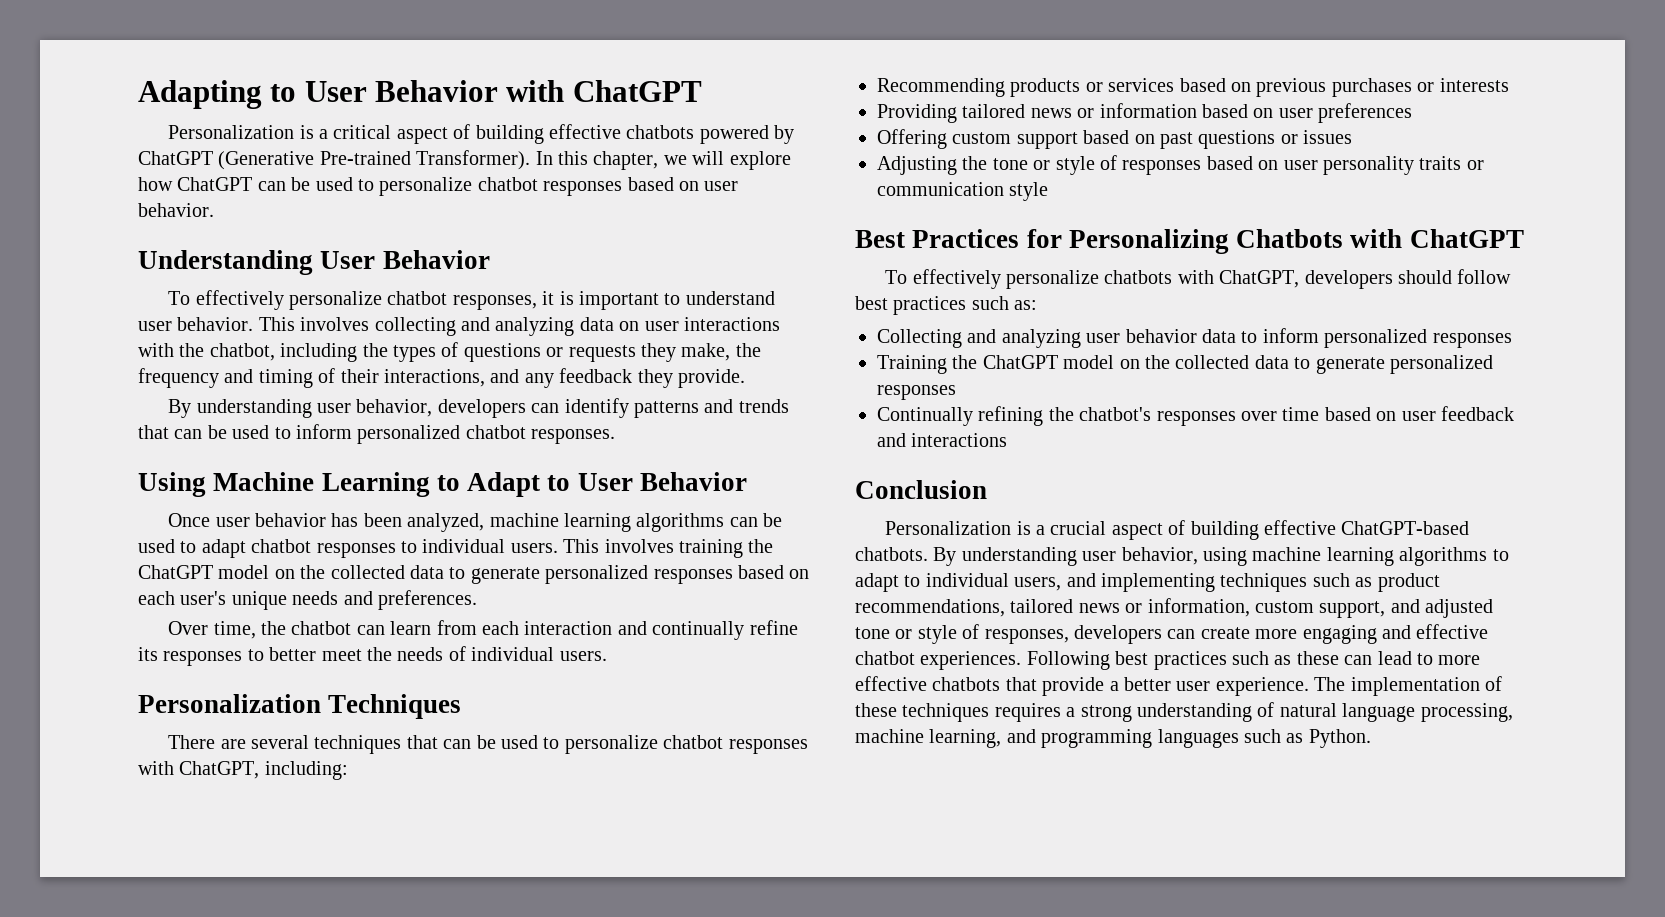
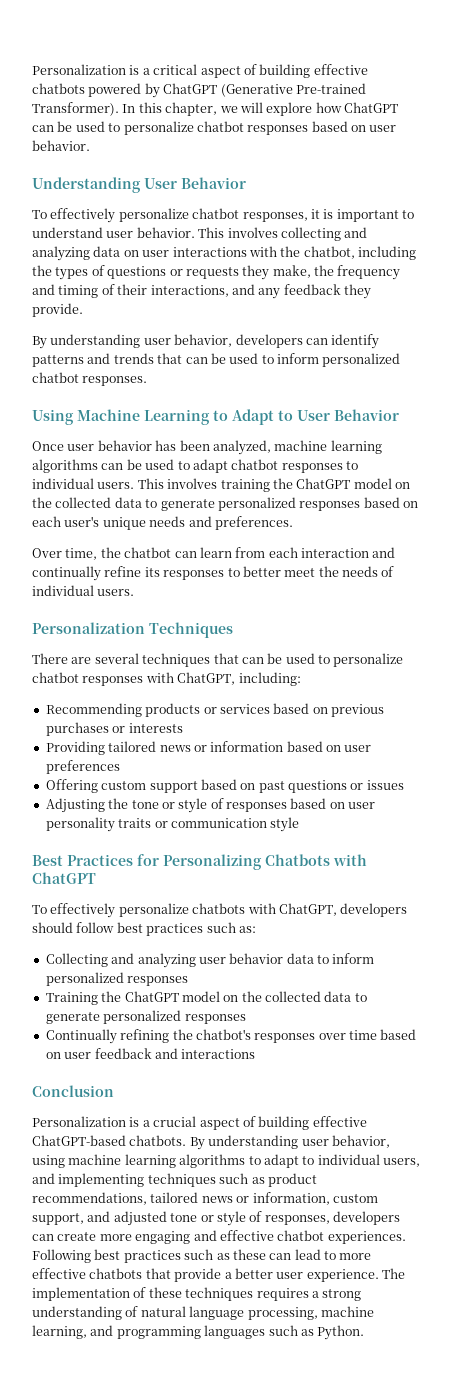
[138,80,702,109] Adapting to User Behavior with ChatGPT // -> (32, 69) none

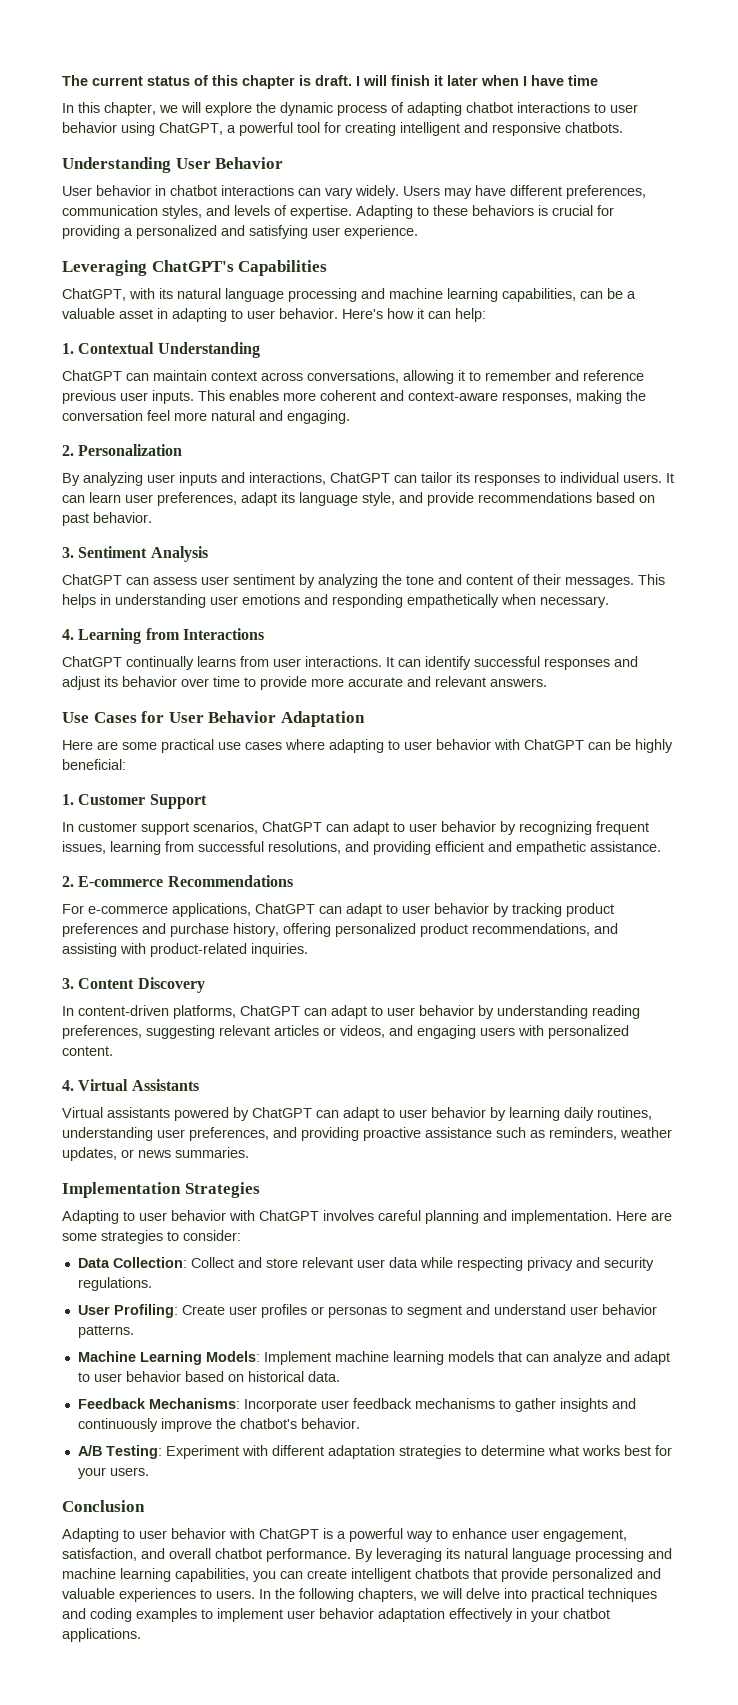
[32,64,368,78] [32,83,366,98] [32,102,119,116] Personalization is a critical aspect of building effective chatbots powered by ChatGPT (Generative Pre-trained Transformer). -> [62,75,598,89] The current status of this chapter is draft. I will finish it later when I have time //
[315,102,398,113] [32,121,397,135] [32,140,90,151] [32,177,246,193] [32,208,414,223] [32,227,368,241] [32,246,416,261] [32,265,401,280] [32,284,371,299] [32,303,83,317] [32,334,380,349] [32,353,401,367] [32,372,148,386] [32,409,399,425] [32,440,382,455] [32,459,358,473] [32,478,410,492] [32,497,418,511] [32,516,293,530] [32,547,396,560] [32,566,395,581] [32,585,135,596] [32,622,233,638] [32,653,404,667] [32,672,301,686] [45,703,384,717] [45,722,183,736] [45,741,372,755] [45,760,120,774] [45,779,404,793] [45,798,376,813] [45,817,300,832] [32,854,367,870] [32,872,96,884] [32,903,408,918] [32,922,256,936] [45,953,375,968] [45,972,189,986] [45,991,367,1005] [45,1010,246,1024] [45,1029,417,1044] [45,1048,256,1059] [32,1085,114,1097] [32,1116,367,1130] [32,1135,390,1150] [32,1154,420,1168] [32,1173,317,1187] [32,1192,378,1205] [32,1211,400,1226] [32,1230,406,1244] [32,1249,372,1263] [32,1268,405,1282] [32,1287,362,1301] [32,1306,374,1320] [32,1325,365,1340] how ChatGPT can be used to personalize chatbot responses based on user behavior. // Understanding User Behavior // To effectively personalize chatbot responses, it is important to understand user behavior. This involves collecting and analyzing data on user interactions with the chatbot, including the types of questions or requests they make, the frequency and timing of their interactions, and any feedback they provide. // By understanding user behavior, developers can identify patterns and trends that can be used to inform personalized chatbot responses. // Using Machine Learning to Adapt to User Behavior // Once user behavior has been analyzed, machine learning algorithms can be used to adapt chatbot responses to individual users. This involves training the ChatGPT model on the collected data to generate personalized responses based on each user's unique needs and preferences. // Over time, the chatbot can learn from each interaction and continually refine its responses to better meet the needs of individual users. // Personalization Techniques // There are several techniques that can be used to personalize chatbot responses with ChatGPT, including: // Recommending products or services based on previous purchases or interests // Providing tailored news or information based on user preferences // Offering custom support based on past questions or issues // Adjusting the tone or style of responses based on user personality traits or communication style // Best Practices for Personalizing Chatbots with ChatGPT // To effectively personalize chatbots with ChatGPT, developers should follow best practices such as: // Collecting and analyzing user behavior data to inform personalized responses // Training the ChatGPT model on the collected data to generate personalized responses // Continually refining the chatbot's responses over time based on user feedback and interactions // Conclusion // Personalization is a crucial aspect of building effective ChatGPT-based chatbots. By understanding user behavior, using machine learning algorithms to adapt to individual users, and implementing techniques such as product recommendations, tailored news or information, custom support, and adjusted tone or style of responses, developers can create more engaging and effective chatbot experiences. Following best practices such as these can lead to more effective chatbots that provide a better user experience. The implementation of these techniques requires a strong understanding of natural language processing, machine learning, and programming languages such as Python. -> [256,102,638,116] [62,122,623,136] [62,157,284,173] [62,185,646,199] [62,205,614,219] [62,225,418,239] [62,260,328,276] [62,288,636,302] [62,308,486,322] [62,342,260,358] [62,370,644,384] [62,390,646,404] [62,410,350,424] [62,444,183,456] [62,472,674,486] [62,492,655,506] [62,512,152,526] [62,546,208,562] [62,574,665,588] [62,594,609,608] [62,628,264,644] [62,656,638,670] [62,676,547,690] [62,711,365,727] [62,739,673,753] [62,759,126,770] [62,794,207,809] [62,821,649,835] [62,841,661,855] [62,875,293,887] [62,903,614,917] [62,923,618,937] [62,943,308,957] [62,977,205,993] [62,1005,640,1019] [62,1025,629,1039] [62,1046,113,1056] [62,1079,199,1091] [62,1107,652,1121] [62,1127,672,1141] [62,1147,249,1161] [62,1182,260,1198] [62,1210,672,1224] [62,1230,241,1244] [77,1257,654,1271] [77,1277,152,1291] [77,1304,657,1318] [77,1325,134,1338] [77,1351,670,1365] [77,1371,340,1382] [77,1398,636,1412] [77,1418,360,1432] [77,1445,672,1459] [77,1467,149,1479] [62,1500,145,1512] [62,1528,627,1542] [62,1548,672,1562] [62,1568,661,1582] [62,1588,657,1602] [62,1608,610,1622] [62,1628,141,1642] the dynamic process of adapting chatbot interactions to user behavior using ChatGPT, a powerful tool for creating intelligent and responsive chatbots. // Understanding User Behavior // User behavior in chatbot interactions can vary widely. Users may have different preferences, communication styles, and levels of expertise. Adapting to these behaviors is crucial for providing a personalized and satisfying user experience. // Leveraging ChatGPT's Capabilities // ChatGPT, with its natural language processing and machine learning capabilities, can be a valuable asset in adapting to user behavior. Here's how it can help: // 1. Contextual Understanding // ChatGPT can maintain context across conversations, allowing it to remember and reference previous user inputs. This enables more coherent and context-aware responses, making the conversation feel more natural and engaging. // 2. Personalization // By analyzing user inputs and interactions, ChatGPT can tailor its responses to individual users. It can learn user preferences, adapt its language style, and provide recommendations based on past behavior. // 3. Sentiment Analysis // ChatGPT can assess user sentiment by analyzing the tone and content of their messages. This helps in understanding user emotions and responding empathetically when necessary. // 4. Learning from Interactions // ChatGPT continually learns from user interactions. It can identify successful responses and adjust its behavior over time to provide more accurate and relevant answers. // Use Cases for User Behavior Adaptation // Here are some practical use cases where adapting to user behavior with ChatGPT can be highly beneficial: // 1. Customer Support // In customer support scenarios, ChatGPT can adapt to user behavior by recognizing frequent issues, learning from successful resolutions, and providing efficient and empathetic assistance. // 2. E-commerce Recommendations // For e-commerce applications, ChatGPT can adapt to user behavior by tracking product preferences and purchase history, offering personalized product recommendations, and assisting with product-related inquiries. // 3. Content Discovery // In content-driven platforms, ChatGPT can adapt to user behavior by understanding reading preferences, suggesting relevant articles or videos, and engaging users with personalized content. // 4. Virtual Assistants // Virtual assistants powered by ChatGPT can adapt to user behavior by learning daily routines, understanding user preferences, and providing proactive assistance such as reminders, weather updates, or news summaries. // Implementation Strategies // Adapting to user behavior with ChatGPT involves careful planning and implementation. Here are some strategies to consider: // Data Collection: Collect and store relevant user data while respecting privacy and security regulations. // User Profiling: Create user profiles or personas to segment and understand user behavior patterns. // Machine Learning Models: Implement machine learning models that can analyze and adapt to user behavior based on historical data. // Feedback Mechanisms: Incorporate user feedback mechanisms to gather insights and continuously improve the chatbot's behavior. // A/B Testing: Experiment with different adaptation strategies to determine what works best for your users. // Conclusion // Adapting to user behavior with ChatGPT is a powerful way to enhance user engagement, satisfaction, and overall chatbot performance. By leveraging its natural language processing and machine learning capabilities, you can create intelligent chatbots that provide personalized and valuable experiences to users. In the following chapters, we will delve into practical techniques and coding examples to implement user behavior adaptation effectively in your chatbot applications.

